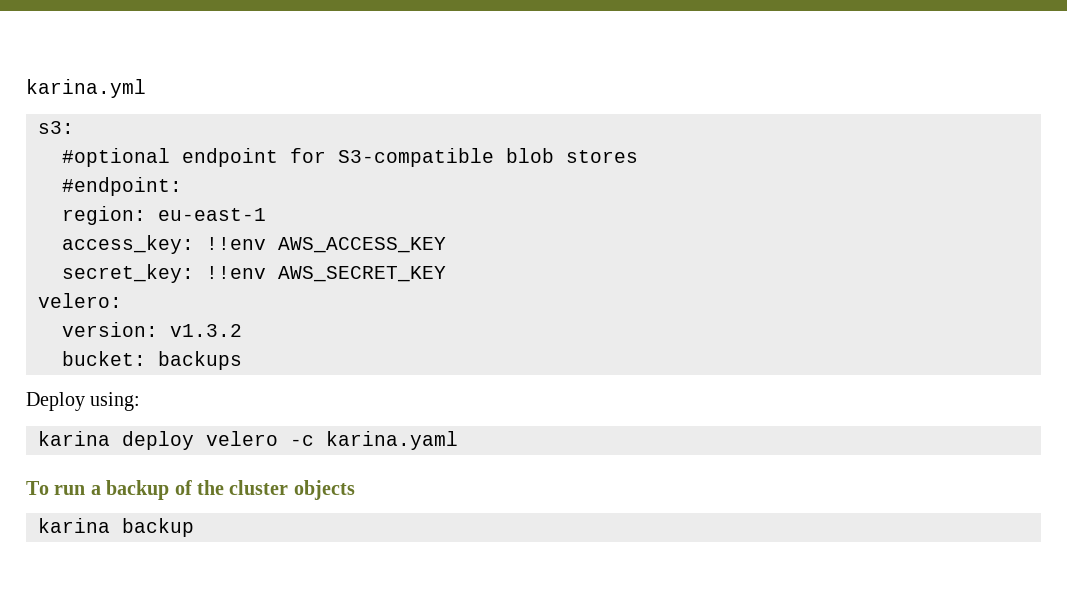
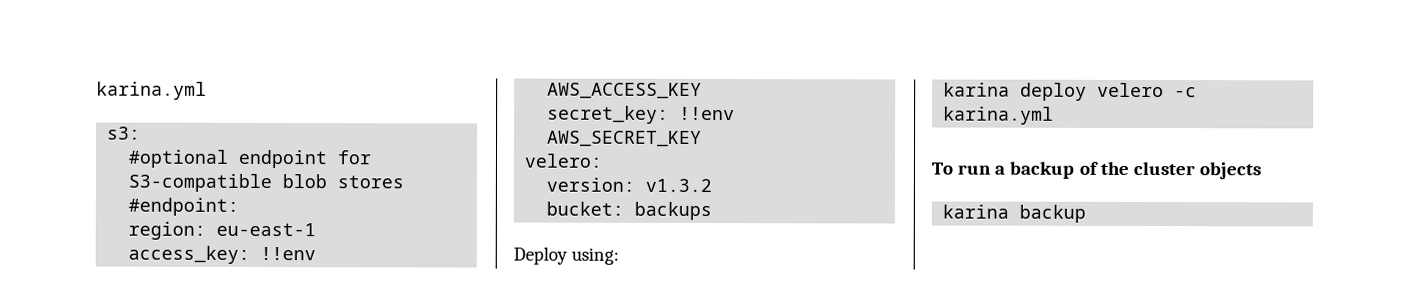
[326,431,458,450] karina.yaml -> [943,106,1055,125] karina.yml

